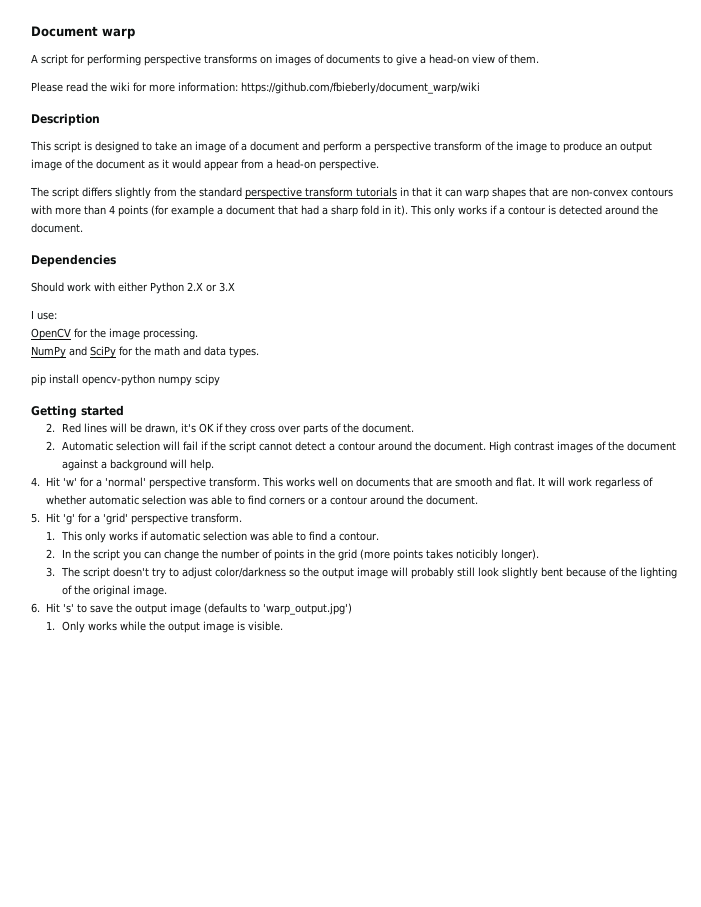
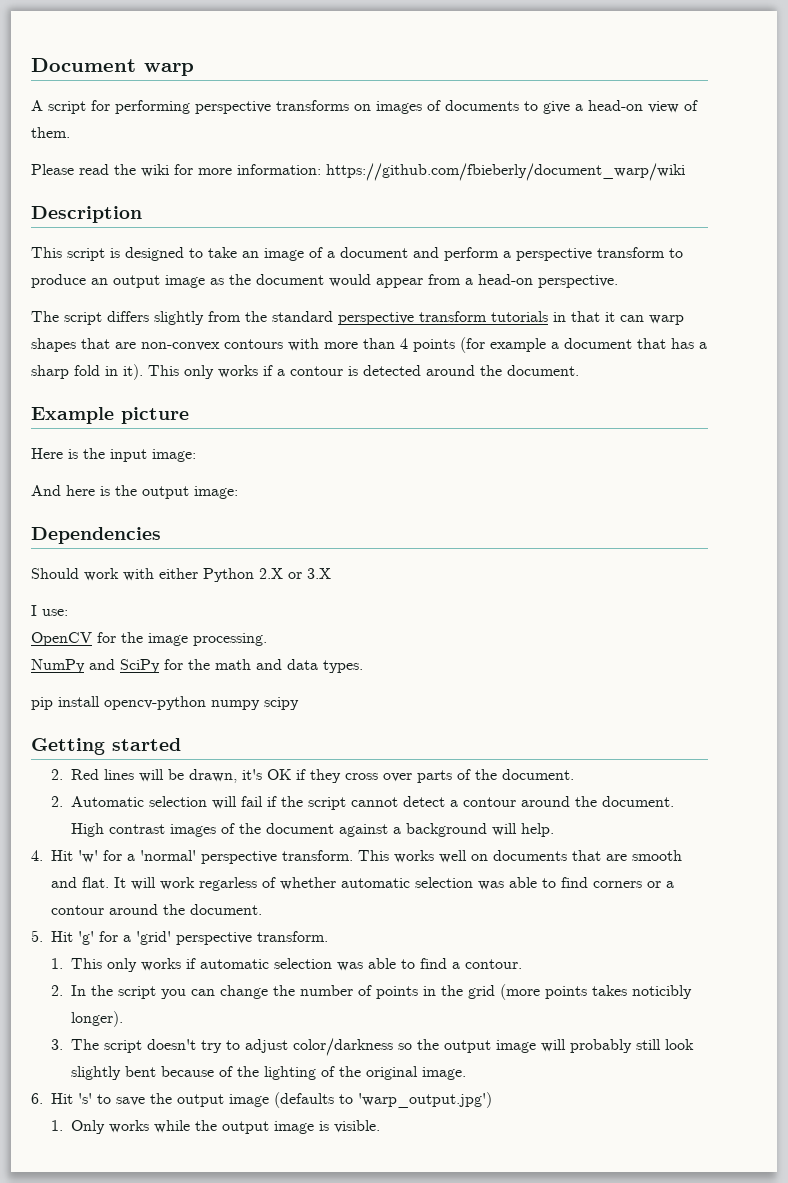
[485,141,547,153] of the image -> (665, 252) none
[65,159,169,169] of the document as it -> [210,274,324,285] as the document
[301,205,319,215] had -> [671,338,694,349] has
(83, 228) none -> [31,407,189,424] [31,448,196,462] [31,485,238,499] // Example picture // Here is the input image: // And here is the output image:

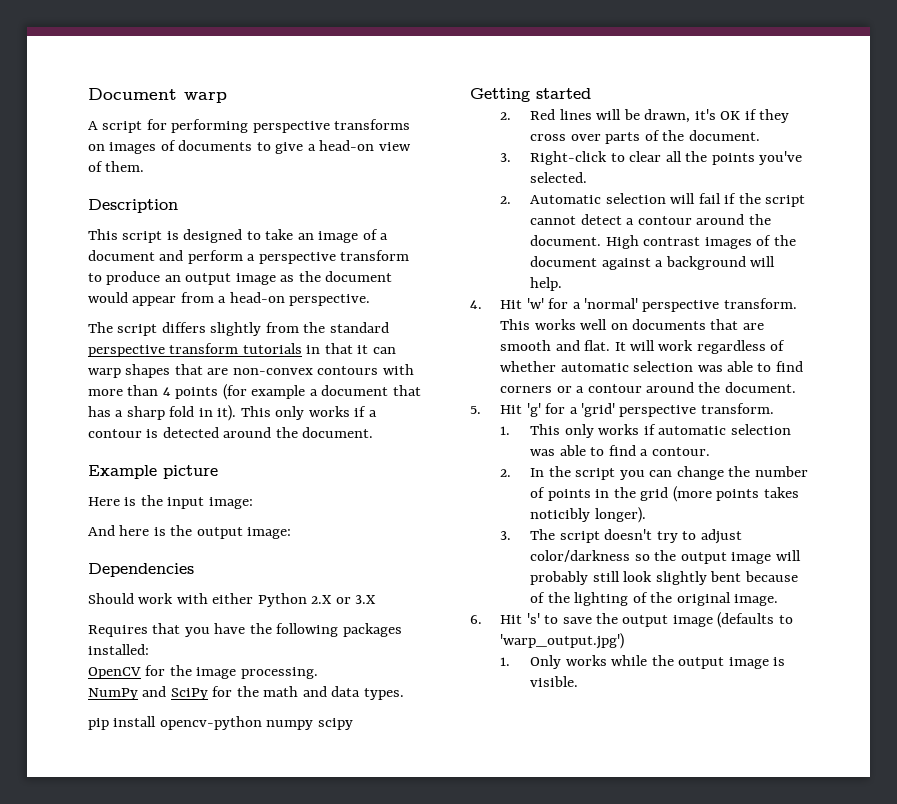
[31,163,685,181] // Please read the wiki for more information: https://github.com/fbieberly/document_warp/wiki -> (145, 166) none
[31,605,68,616] I use: -> [88,623,402,637] [88,644,149,655] Requires that you have the following packages installed:
(574, 774) none -> [500,151,803,165] [530,172,588,183] // 3. Right-click to clear all the points you've selected.
[199,877,257,891] regarless -> [696,340,766,354] regardless

